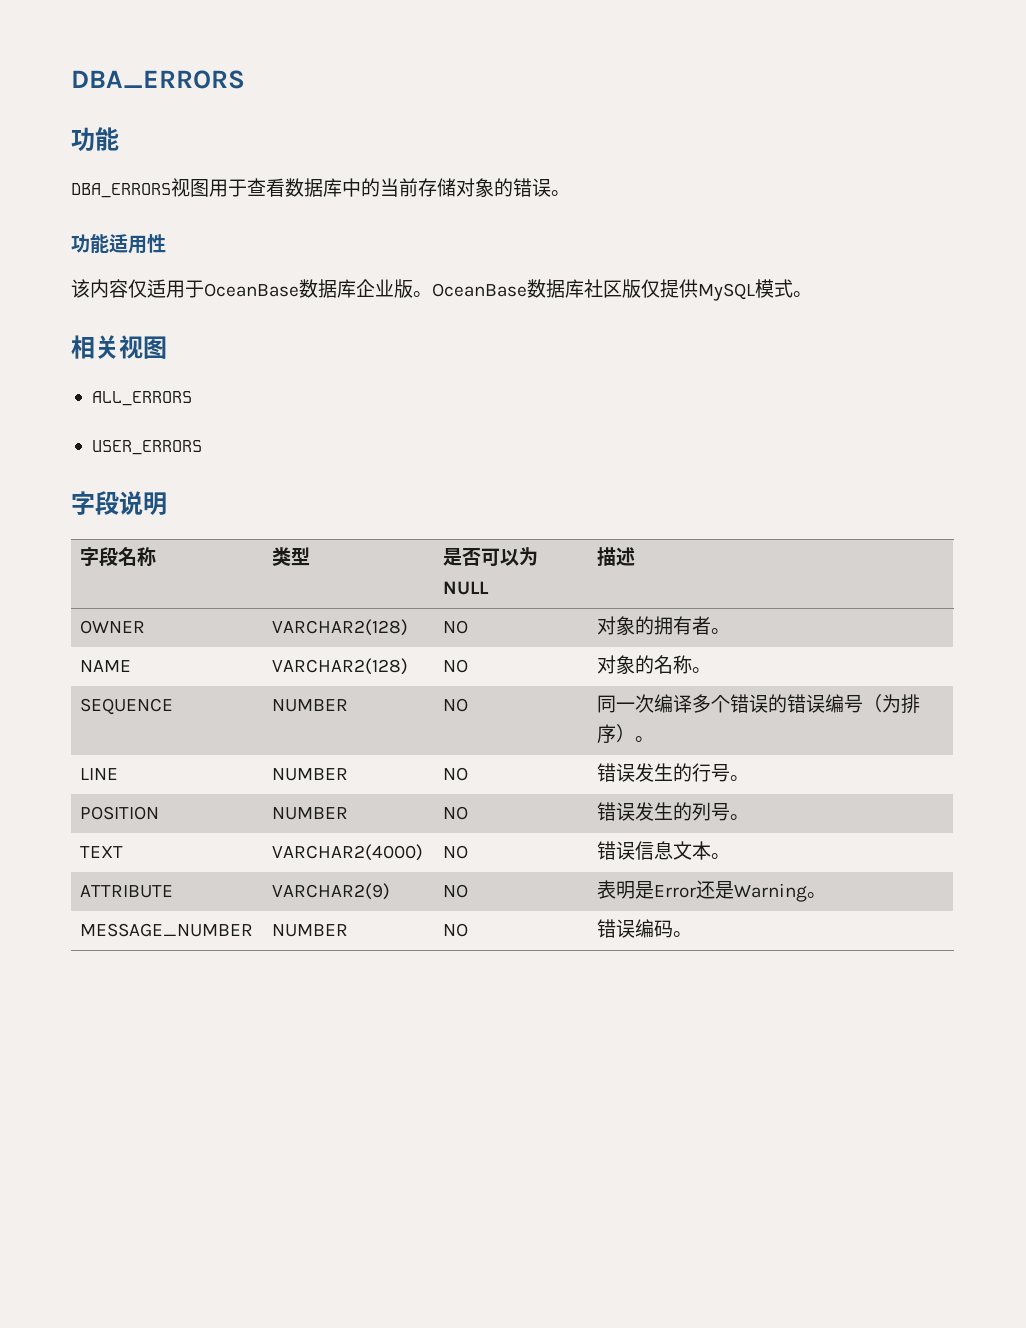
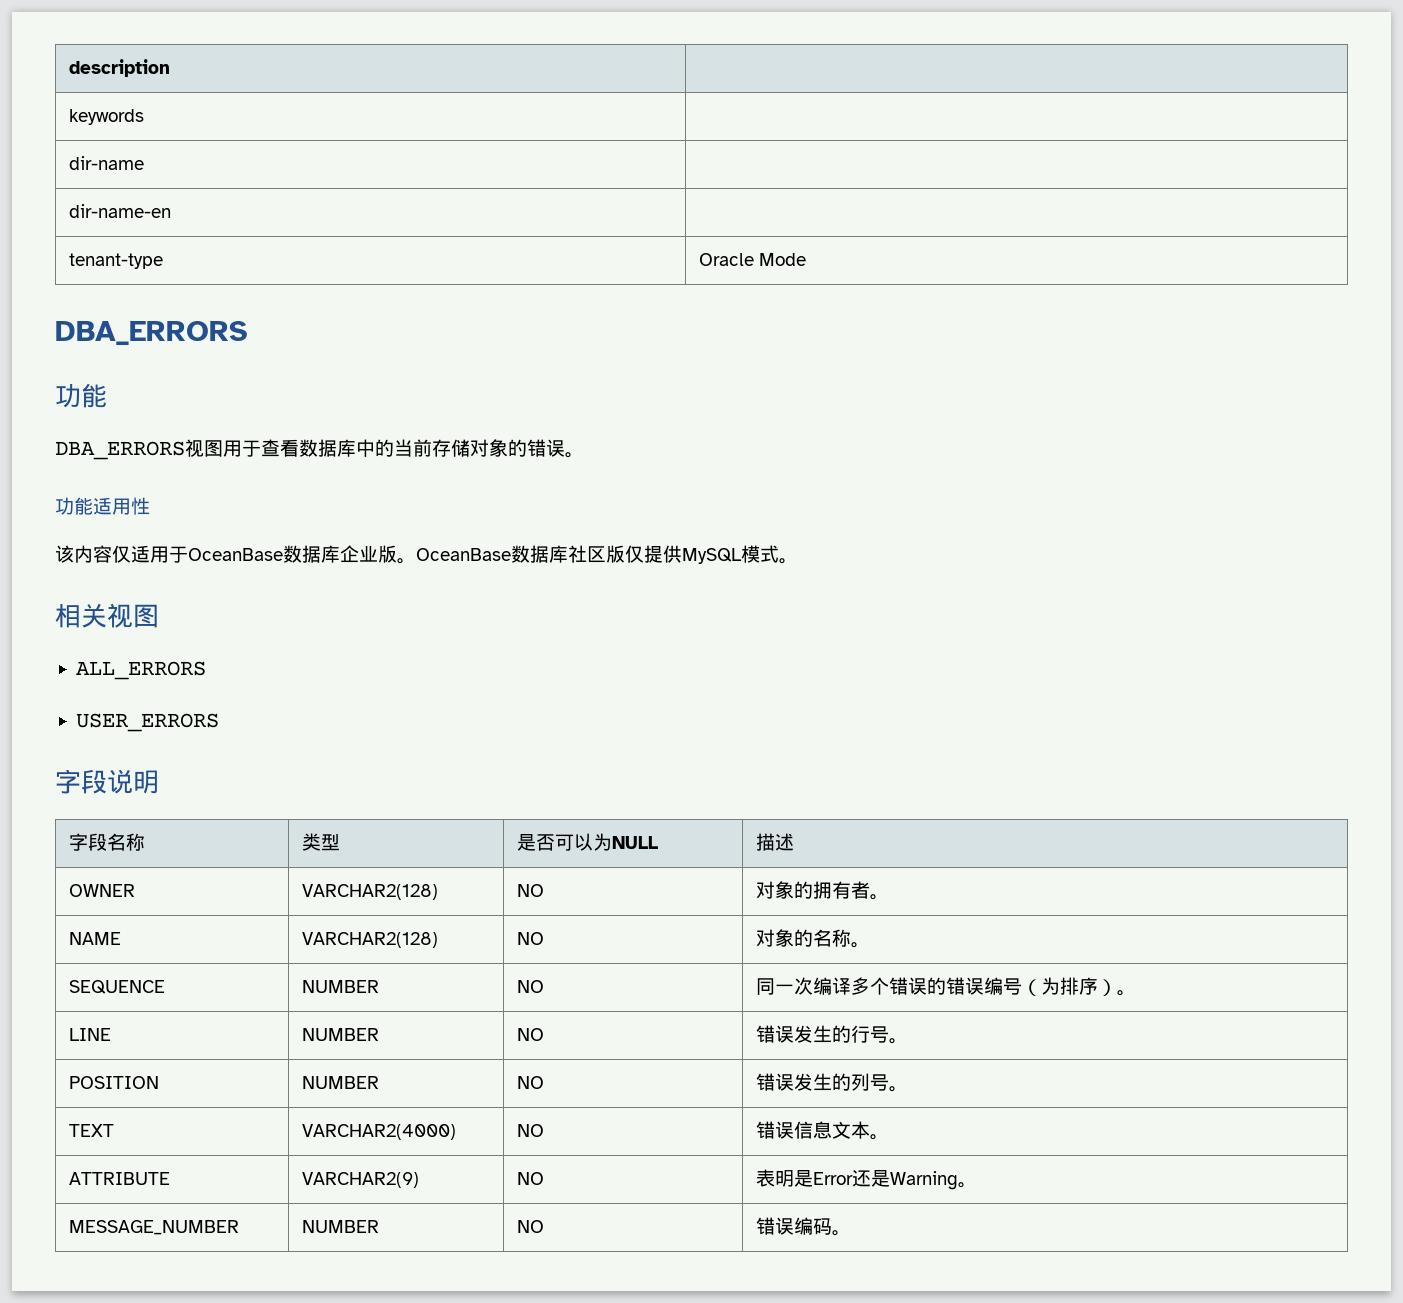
(71, 79) none -> [69,59,171,77] [69,109,145,125] [69,156,145,170] [69,204,172,218] [69,253,164,269] [699,253,807,266] description | // keywords | // dir-name | // dir-name-en | // tenant-type | Oracle Mode //

